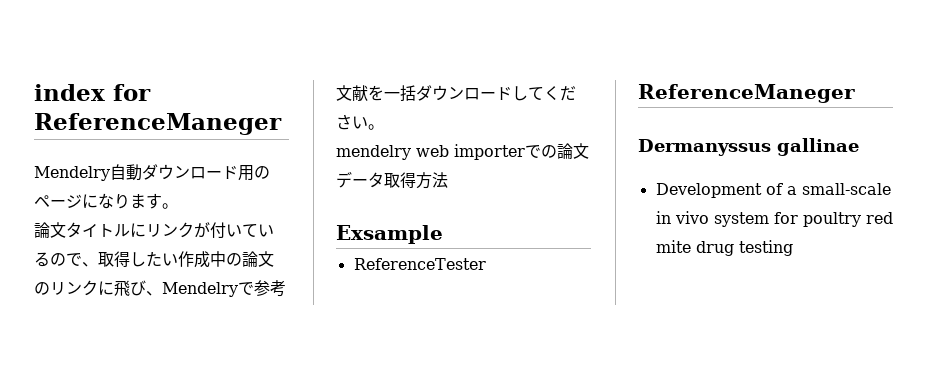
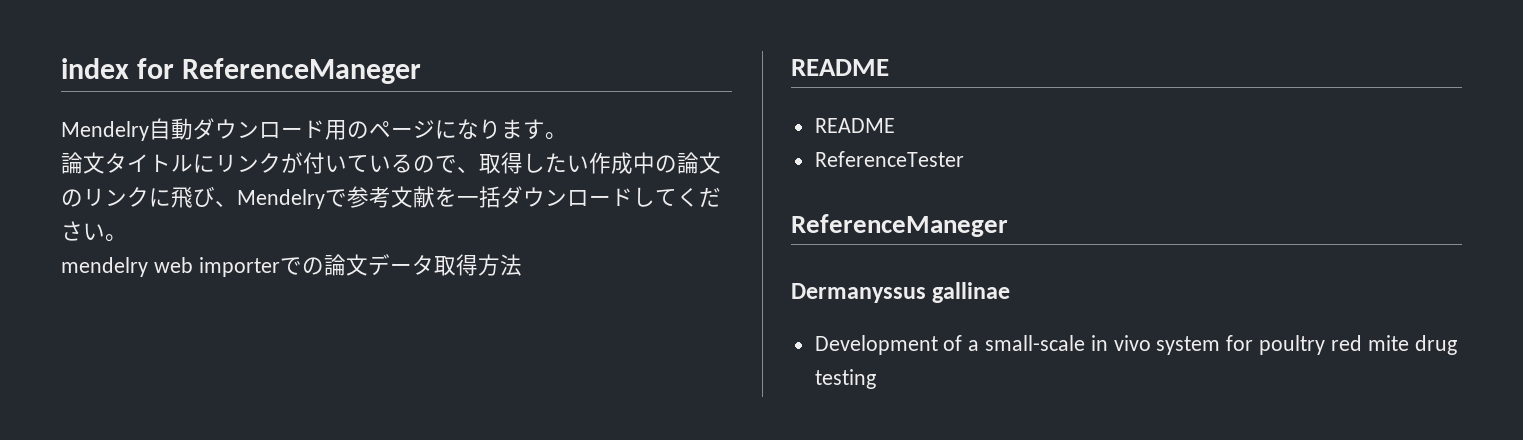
[336,225,443,244] Exsample -> [791,59,889,76] [814,118,895,133] README // README

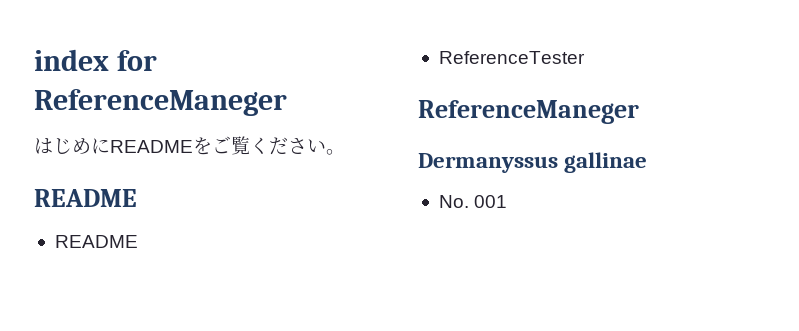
[61,118,567,141] [61,152,721,174] [61,186,721,209] [61,221,127,242] [61,254,522,277] Mendelry自動ダウンロード用のページになります。 // 論文タイトルにリンクが付いているので、取得したい作成中の論文のリンクに飛び、Mendelryで参考文献を一括ダウンロードしてください。 // mendelry web importerでの論文データ取得方法 -> [34,136,345,155] はじめにREADMEをご覧ください。
[814,335,1457,355] [814,369,876,389] Development of a small-scale in vivo system for poultry red mite drug testing -> [438,195,508,208] No. 001

